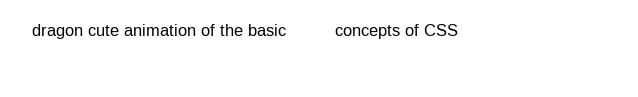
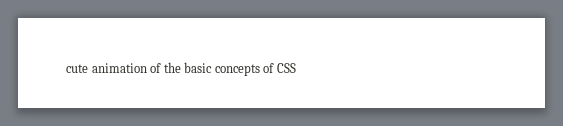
[32,24,83,39] dragon -> (66, 68) none

